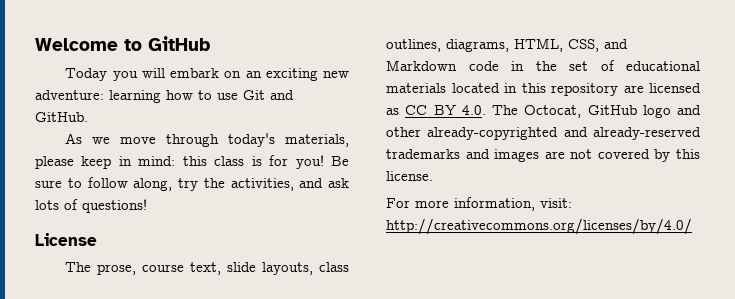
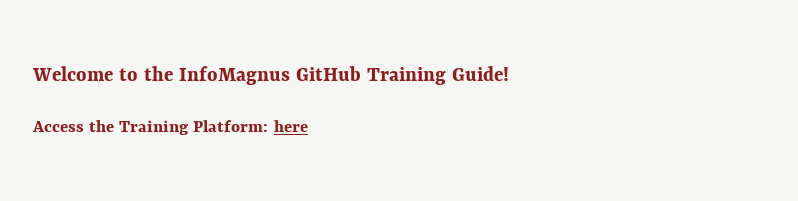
[148,36,210,51] [65,68,349,81] [35,90,294,103] [35,112,88,122] [65,133,349,147] [35,155,350,169] [35,177,349,191] [35,199,147,213] [35,233,97,246] [65,262,349,275] [386,38,628,52] [386,60,700,71] [386,83,701,96] [386,105,701,118] [386,127,701,140] [386,149,700,162] [386,171,433,181] [386,197,572,211] [386,218,692,235] GitHub // Today you will embark on an exciting new adventure: learning how to use Git and GitHub. // As we move through today's materials, please keep in mind: this class is for you! Be sure to follow along, try the activities, and ask lots of questions! // License // The prose, course text, slide layouts, class outlines, diagrams, HTML, CSS, and Markdown code in the set of educational materials located in this repository are licensed as CC BY 4.0. The Octocat, GitHub logo and other already-copyrighted and already-reserved trademarks and images are not covered by this license. // For more information, visit: http://creativecommons.org/licenses/by/4.0/ -> [143,66,509,85] [32,120,308,135] the InfoMagnus GitHub Training Guide! // Access the Training Platform: here

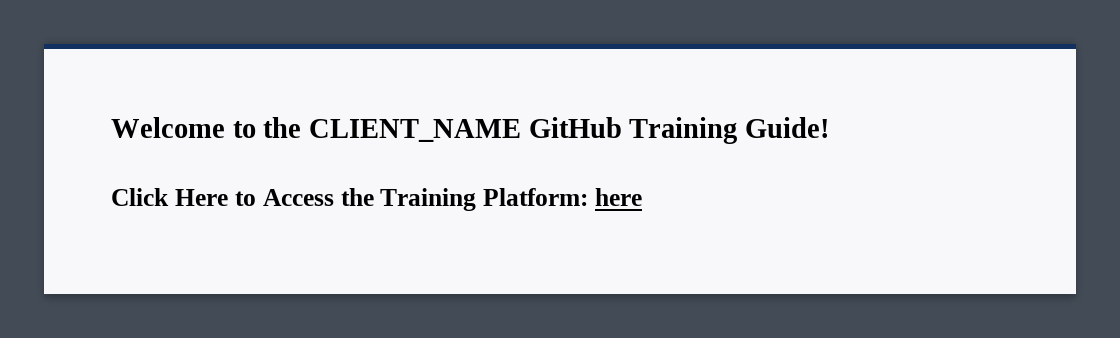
[178,66,290,85] InfoMagnus -> [309,119,522,142] CLIENT_NAME
(509, 73) none -> [111,188,256,206] Click Here to

